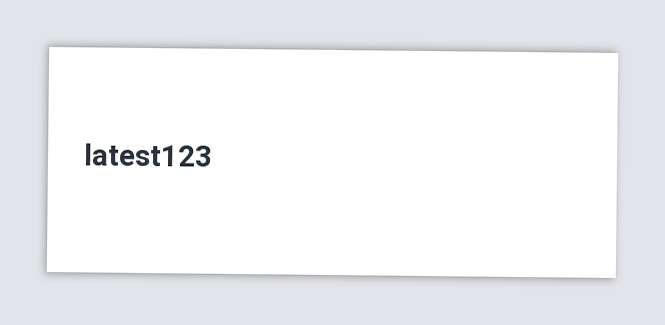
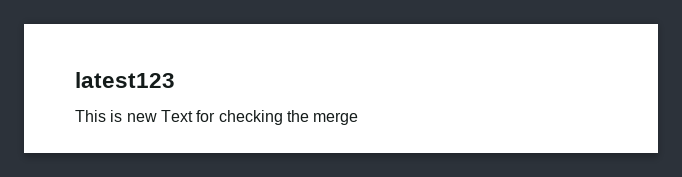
(213, 155) none -> [75,110,359,125] // This is new Text for checking the merge

